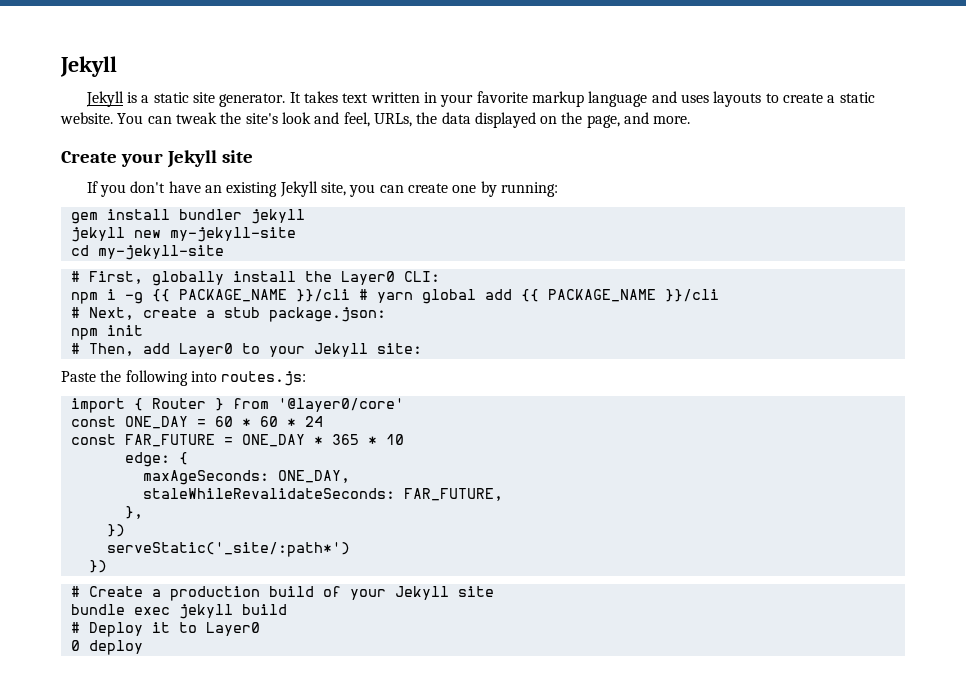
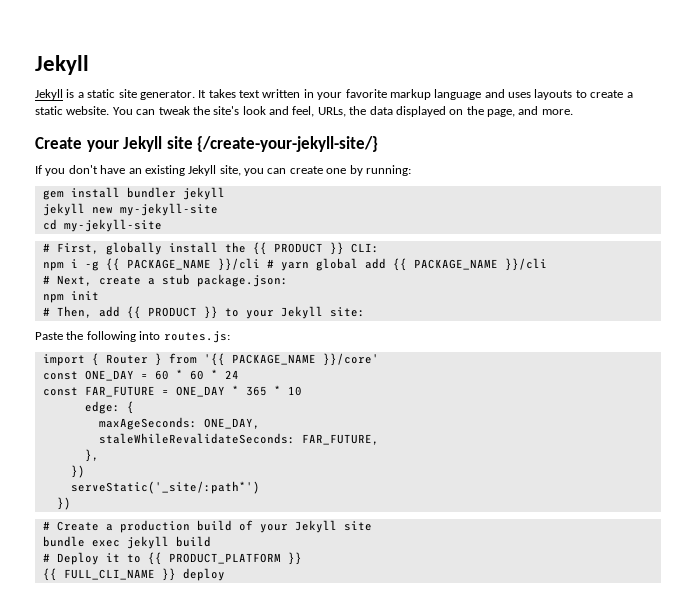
(253, 156) none -> [197,136,379,152] {/create-your-jekyll-site/}
[340,271,395,285] Layer0 -> [252,242,344,255] {{ PRODUCT }}
[178,343,233,357] Layer0 -> [126,306,218,319] {{ PRODUCT }}
[277,398,404,412] '@layer0/core' -> [203,353,379,366] '{{ PACKAGE_NAME }}/core'
[205,622,260,636] [70,640,80,651] Layer0 // 0 -> [147,552,302,565] [42,568,176,581] {{ PRODUCT_PLATFORM }} // {{ FULL_CLI_NAME }}

